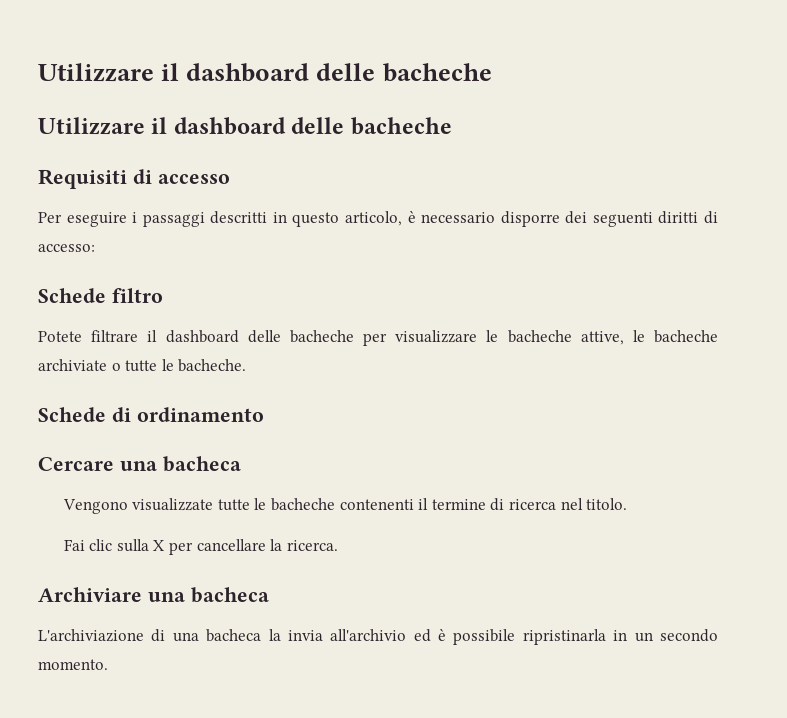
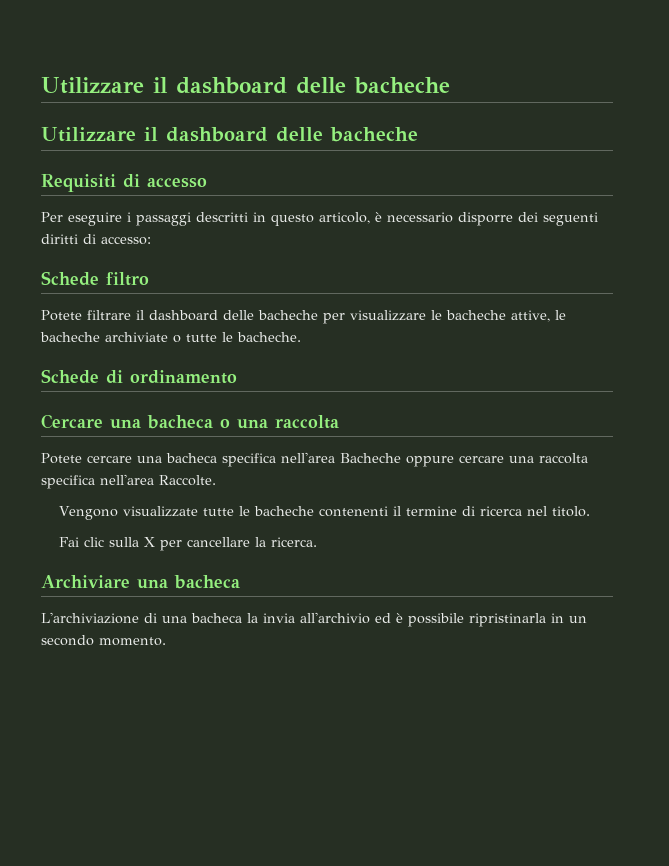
(241, 464) none -> [220,415,339,429] [41,452,588,467] [41,474,216,489] o una raccolta // Potete cercare una bacheca specifica nell'area Bacheche oppure cercare una raccolta specifica nell'area Raccolte.

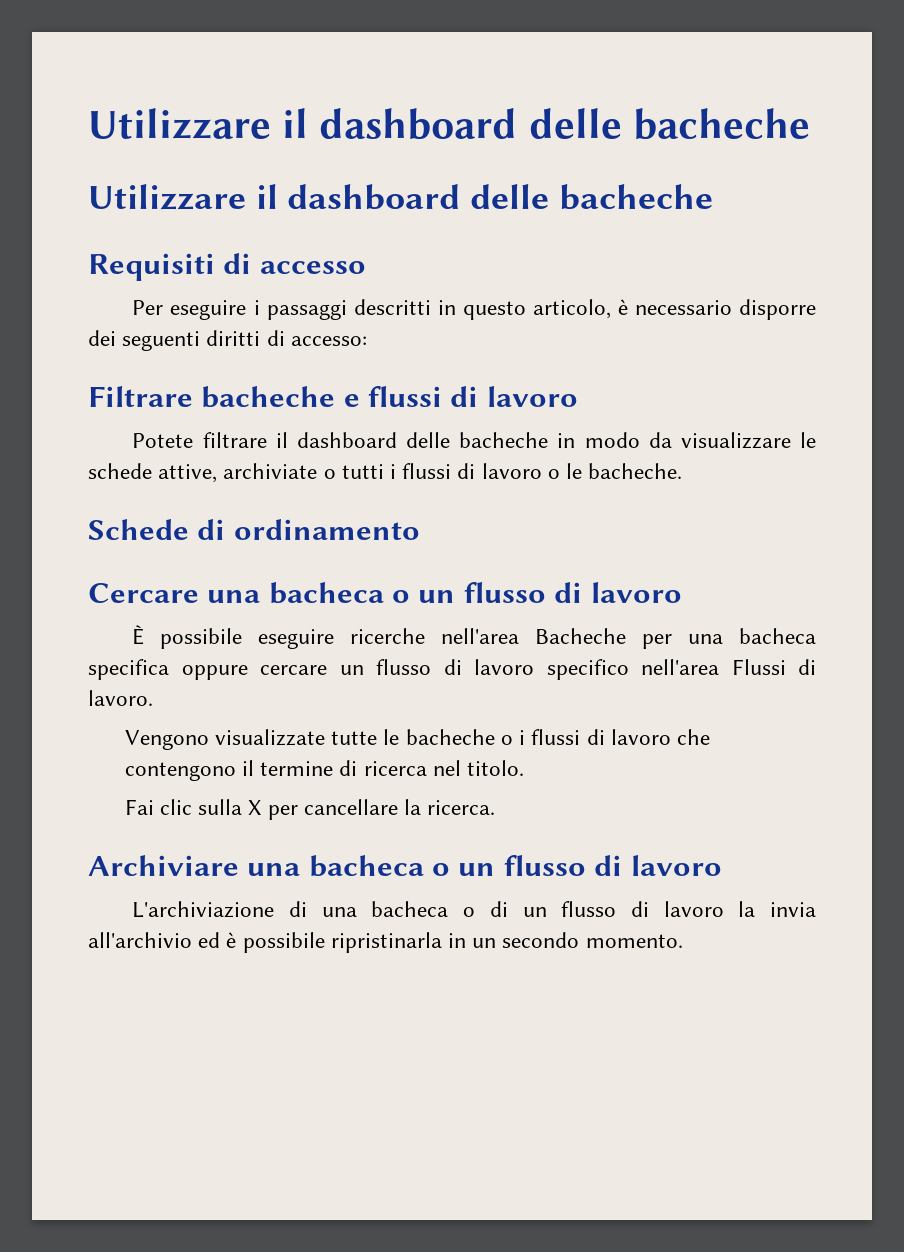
[41,271,149,286] Schede filtro -> [88,386,578,408] Filtrare bacheche e flussi di lavoro
[323,310,566,324] [40,332,217,343] per visualizzare le bacheche attive, le bacheche archiviate o tutte -> [557,432,817,449] [88,463,560,483] in modo da visualizzare le schede attive, archiviate o tutti i flussi di lavoro o
[237,415,339,429] [41,452,588,467] [41,474,216,489] una raccolta // Potete cercare una bacheca specifica nell'area Bacheche oppure cercare una raccolta specifica nell'area Raccolte. -> [418,582,682,603] [132,625,816,649] [88,659,816,680] [88,690,153,706] un flusso di lavoro // È possibile eseguire ricerche nell'area Bacheche per una bacheca specifica oppure cercare un flusso di lavoro specifico nell'area Flussi di lavoro.
[318,506,388,517] contenenti -> [500,729,710,745] [124,762,236,781] o i flussi di lavoro che contengono
(240, 582) none -> [432,855,722,876] o un flusso di lavoro
(242, 618) none -> [463,901,724,917] o di un flusso di lavoro

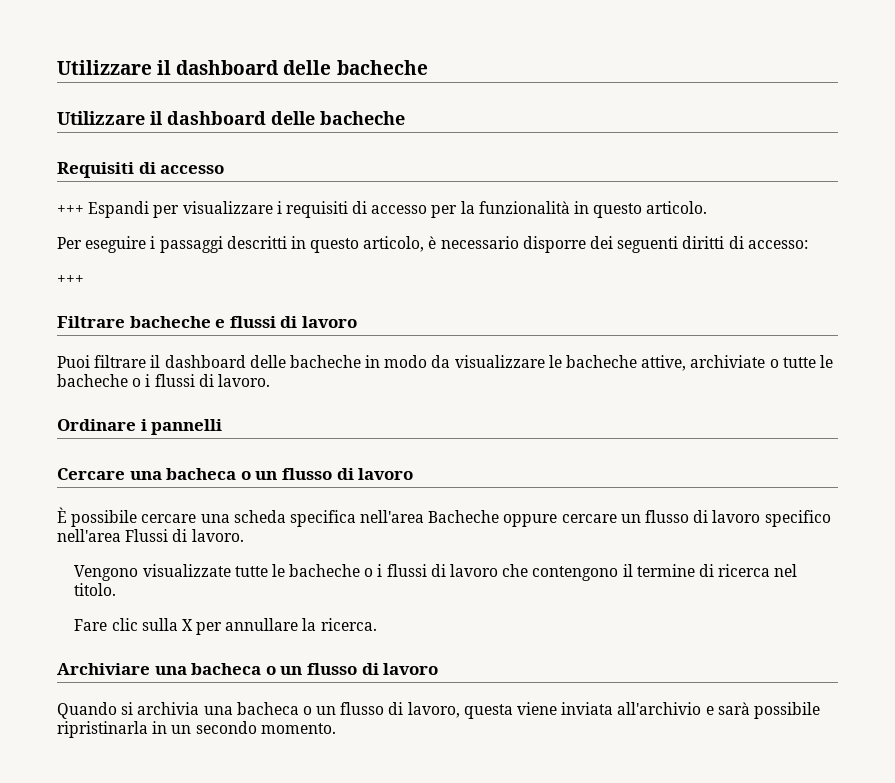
(366, 267) none -> [57,201,708,218] // +++ Espandi per visualizzare i requisiti di accesso per la funzionalità in questo articolo.
(367, 341) none -> [57,275,84,284] // +++
[132,433,194,448] Potete -> [57,355,90,368] Puoi
[88,463,152,479] schede -> [566,355,638,368] bacheche
[341,463,683,479] [88,519,420,540] tutti i flussi di lavoro o le bacheche. // Schede di ordinamento -> [782,355,833,368] [57,374,270,387] [57,419,223,435] tutte le bacheche o i flussi di lavoro. // Ordinare i pannelli
[258,628,816,649] [88,659,169,680] eseguire ricerche nell'area Bacheche per una bacheca specifica -> [141,510,500,527] cercare una scheda specifica nell'area Bacheche
[124,799,154,815] Fai -> [74,619,108,631] Fare
[303,799,398,815] cancellare -> [225,618,299,631] annullare
[132,901,817,918] [88,932,237,948] L'archiviazione di una bacheca o di un flusso di lavoro la invia all'archivio ed è -> [57,702,750,719] Quando si archivia una bacheca o un flusso di lavoro, questa viene inviata all'archivio e sarà

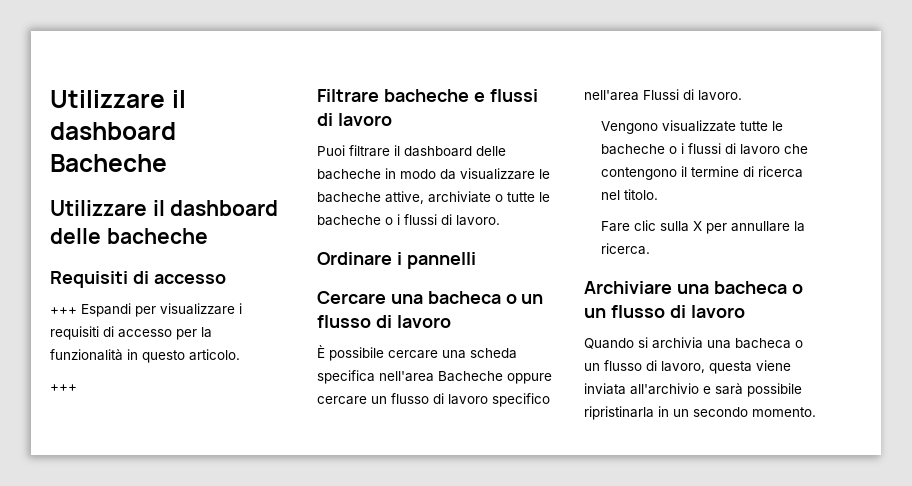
[57,60,428,75] Utilizzare il dashboard delle bacheche -> [50,90,186,108] [50,122,176,140] [50,154,167,172] Utilizzare il dashboard Bacheche
[57,236,808,253] // Per eseguire i passaggi descritti in questo articolo, è necessario disporre dei seguenti diritti di accesso: -> (240, 355) none

